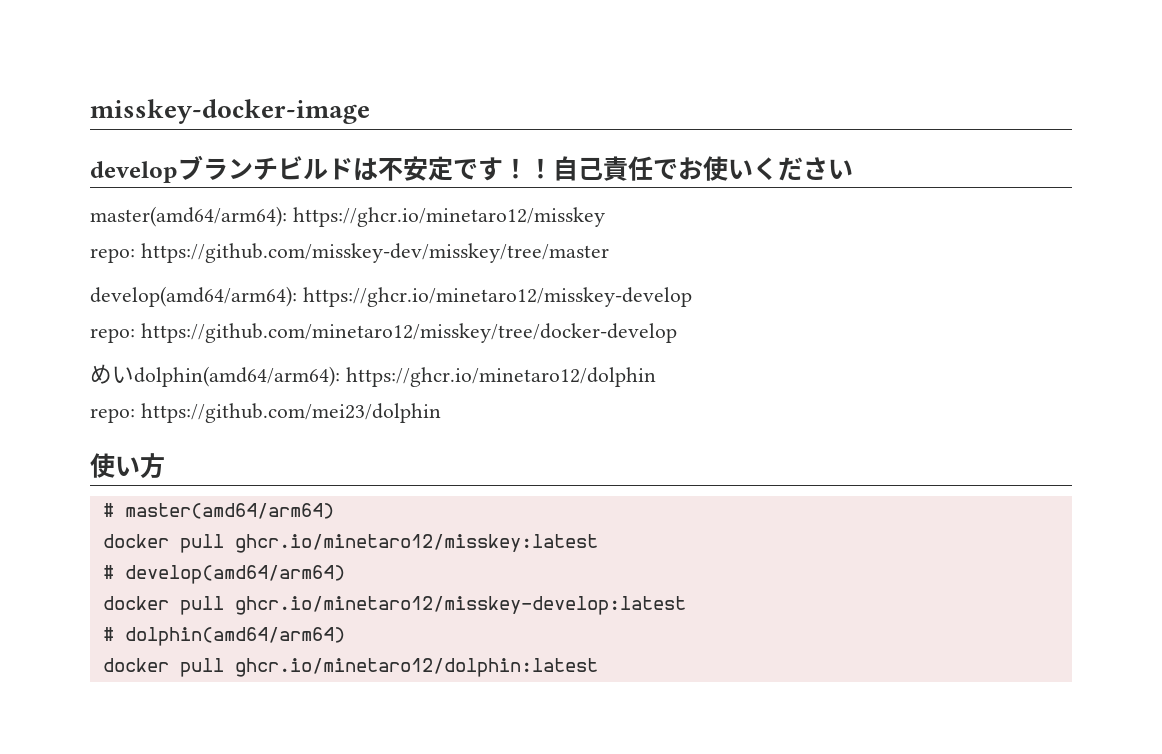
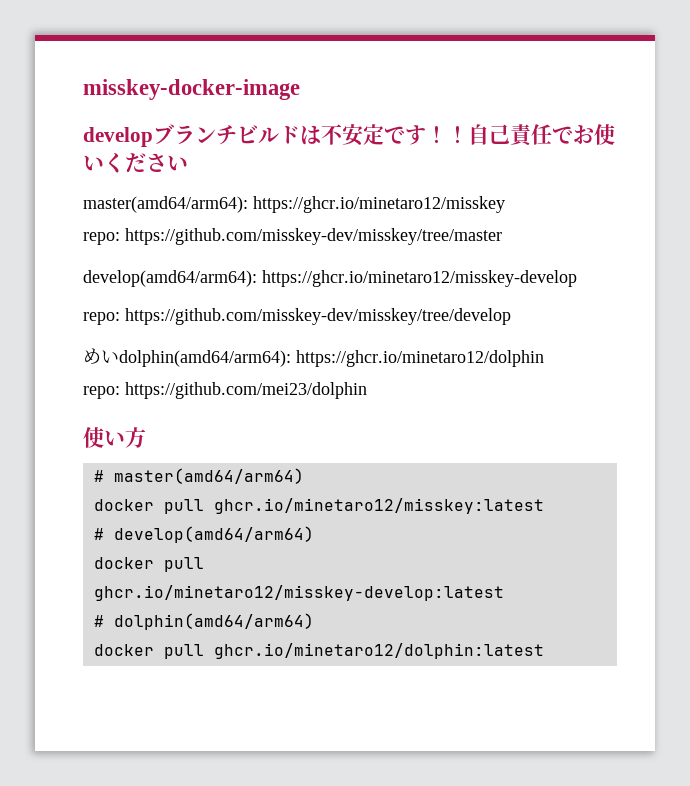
[140,323,677,343] https://github.com/minetaro12/misskey/tree/docker-develop -> [125,308,511,325] https://github.com/misskey-dev/misskey/tree/develop

